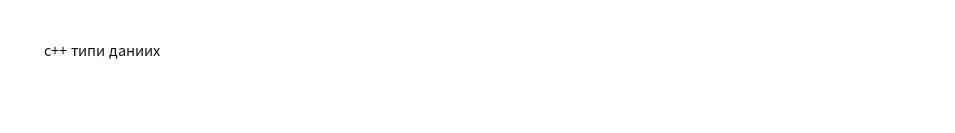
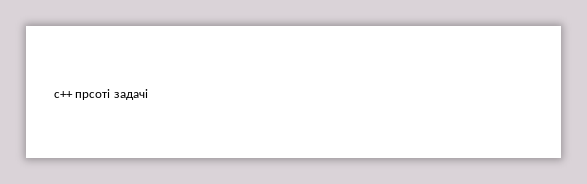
[70,48,160,59] типи даниих -> [75,89,148,100] прсоті задачі

